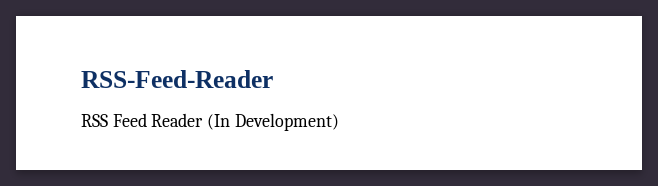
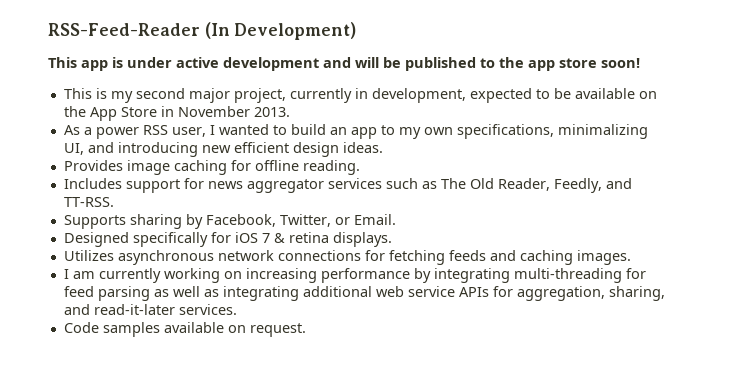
[81,113,204,127] // RSS Feed Reader -> (200, 29) none
(339, 122) none -> [48,57,640,71] [63,88,657,103] [63,106,290,121] [63,124,648,139] [63,142,383,157] [63,160,360,175] [63,178,632,193] [63,197,114,207] [63,214,396,229] [63,232,392,247] [63,250,631,265] [63,268,646,283] [63,286,665,301] [63,304,237,315] [63,322,306,337] // This app is under active development and will be published to the app store soon! // This is my second major project, currently in development, expected to be available on the App Store in November 2013. // As a power RSS user, I wanted to build an app to my own specifications, minimalizing UI, and introducing new efficient design ideas. // Provides image caching for offline reading. // Includes support for news aggregator services such as The Old Reader, Feedly, and TT-RSS. // Supports sharing by Facebook, Twitter, or Email. // Designed specifically for iOS 7 & retina displays. // Utilizes asynchronous network connections for fetching feeds and caching images. // I am currently working on increasing performance by integrating multi-threading for feed parsing as well as integrating additional web service APIs for aggregation, sharing, and read-it-later services. // Code samples available on request.

